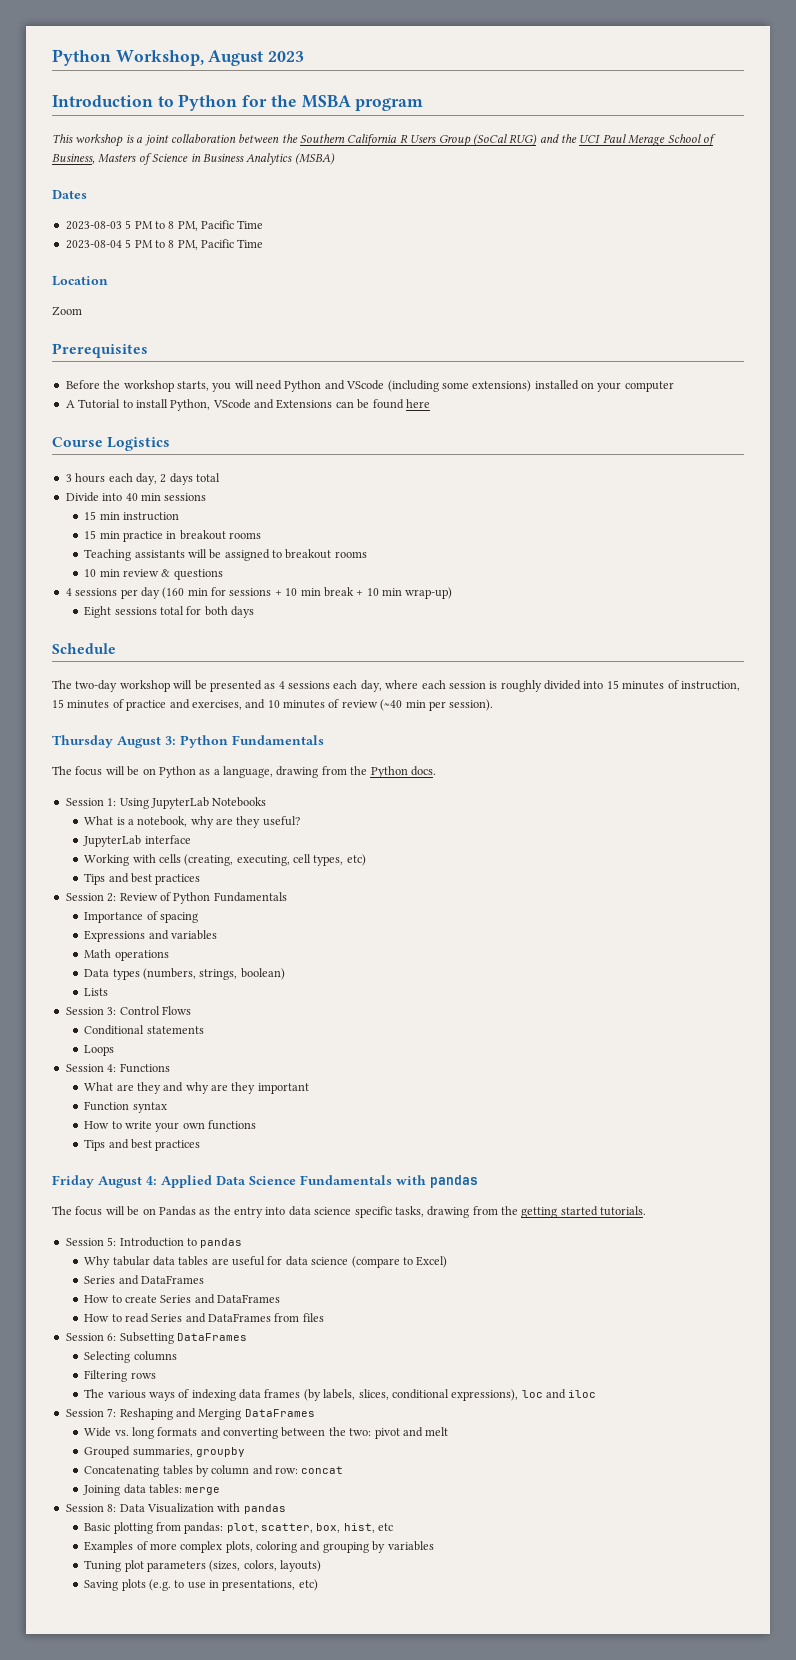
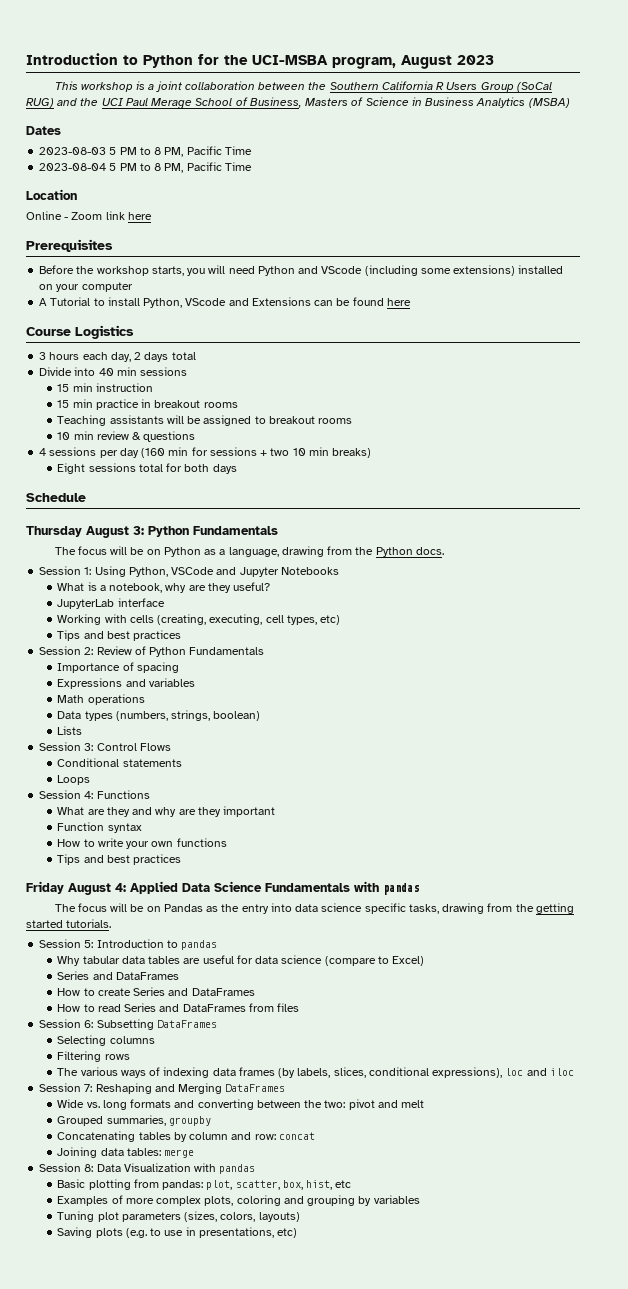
[52,49,305,66] Python Workshop, August 2023 // -> (26, 59) none
[301,95,424,111] MSBA program -> [252,55,494,69] UCI-MSBA program, August 2023
(108, 281) none -> [26,211,69,220] Online -
(82, 311) none -> [105,211,152,220] link here
[285,587,453,599] 10 min break + 10 min wrap-up) -> [270,447,372,458] two 10 min breaks)
[52,680,740,692] [52,699,494,711] // The two-day workshop will be presented as 4 sessions each day, where each session is roughly divided into 15 minutes of instruction, 15 minutes of practice and exercises, and 10 minutes of review (~40 min per session). -> (86, 497) none
[150,797,209,809] JupyterLab -> [128,567,279,577] Python, VSCode and Jupyter

